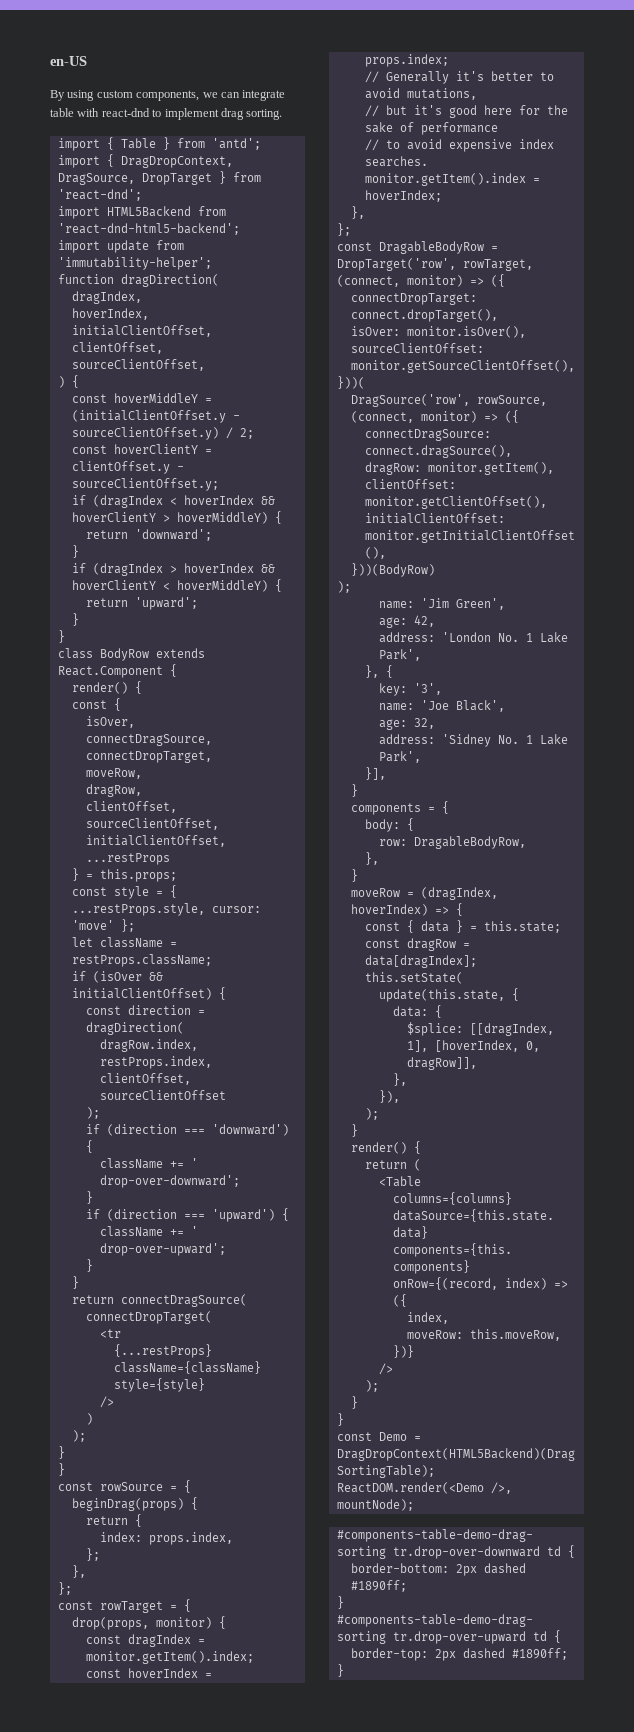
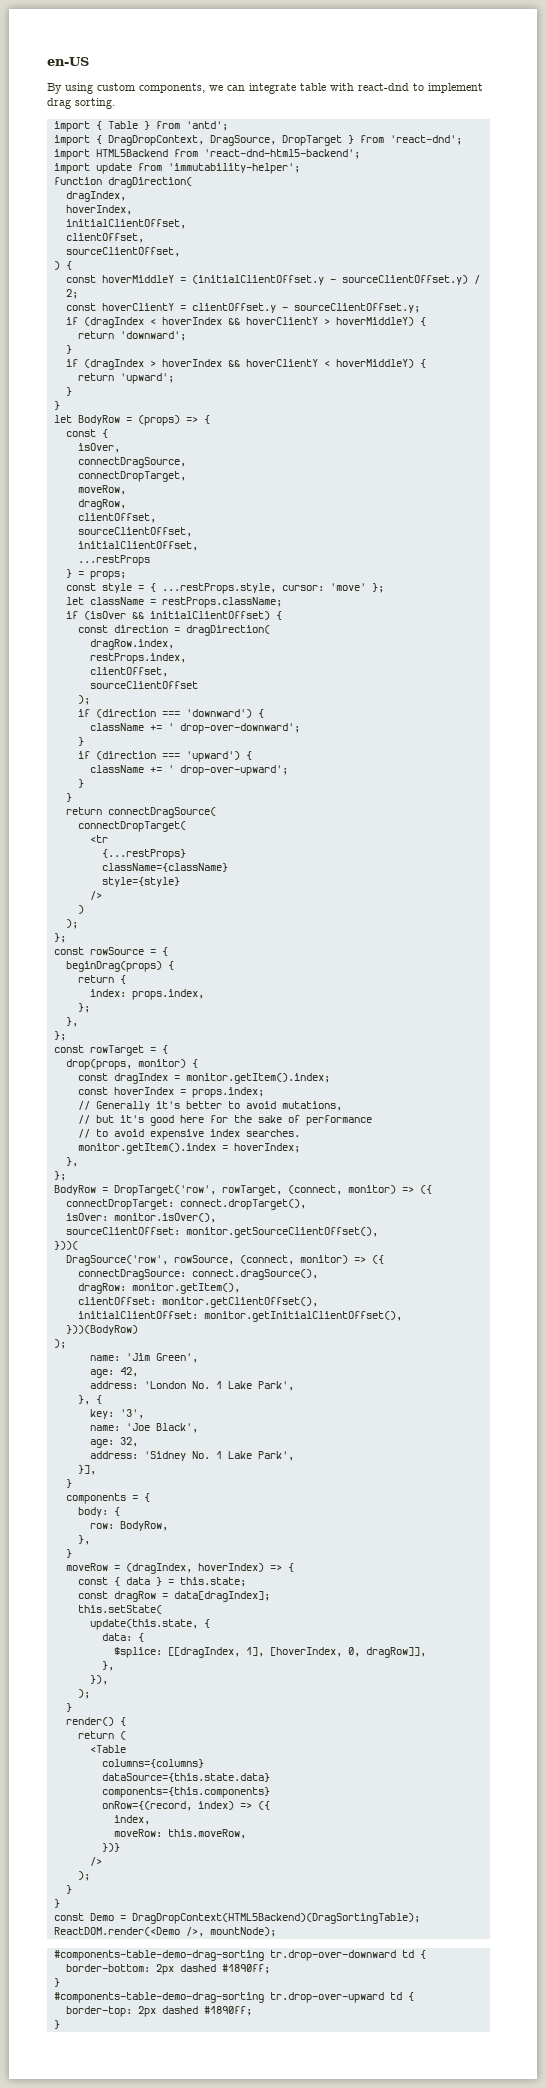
[57,648,205,661] [57,664,177,678] [71,682,128,694] class BodyRow extends React.Component { // render() -> [53,415,198,426] let BodyRow = (props) =>
[99,869,177,882] this.props; -> [89,571,126,580] props;
[57,1446,65,1459] [57,1463,65,1476] } // } -> [53,933,66,943] };
[336,241,484,254] const DragableBodyRow -> [53,1185,96,1195] BodyRow
[413,836,526,849] DragableBodyRow, -> [119,1521,168,1531] BodyRow,

